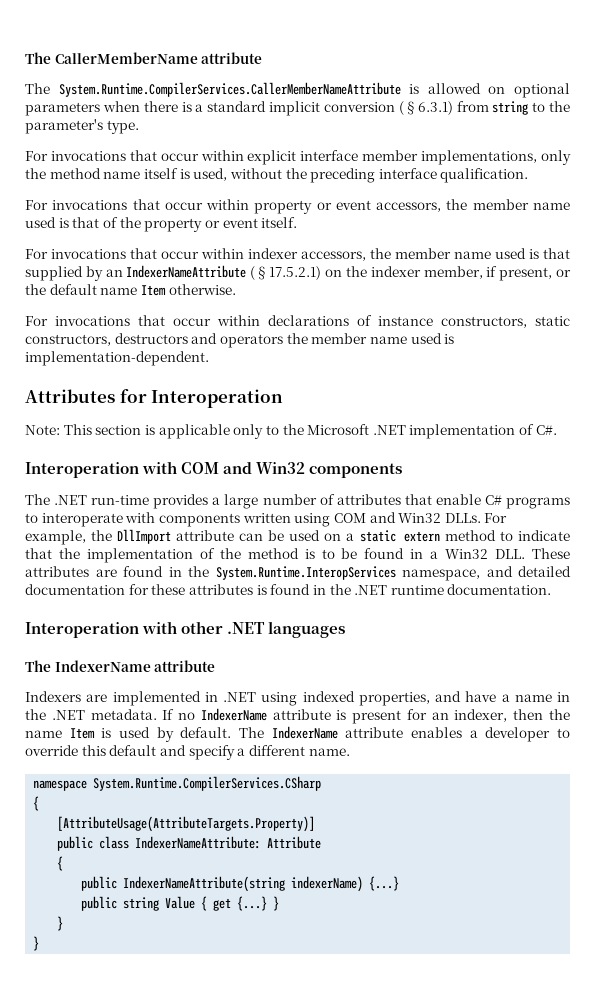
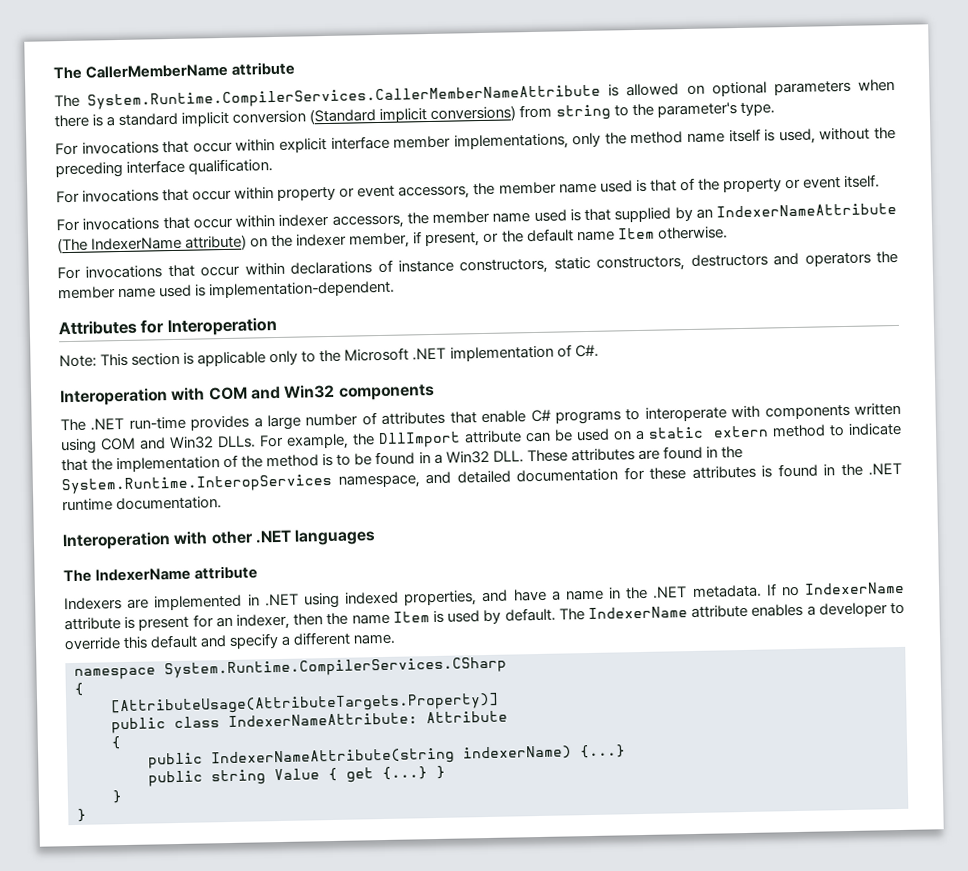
[398,101,453,115] (§6.3.1) -> [309,105,517,125] (Standard implicit conversions)
[250,266,322,280] (§17.5.2.1) -> [57,234,248,254] (The IndexerName attribute)

